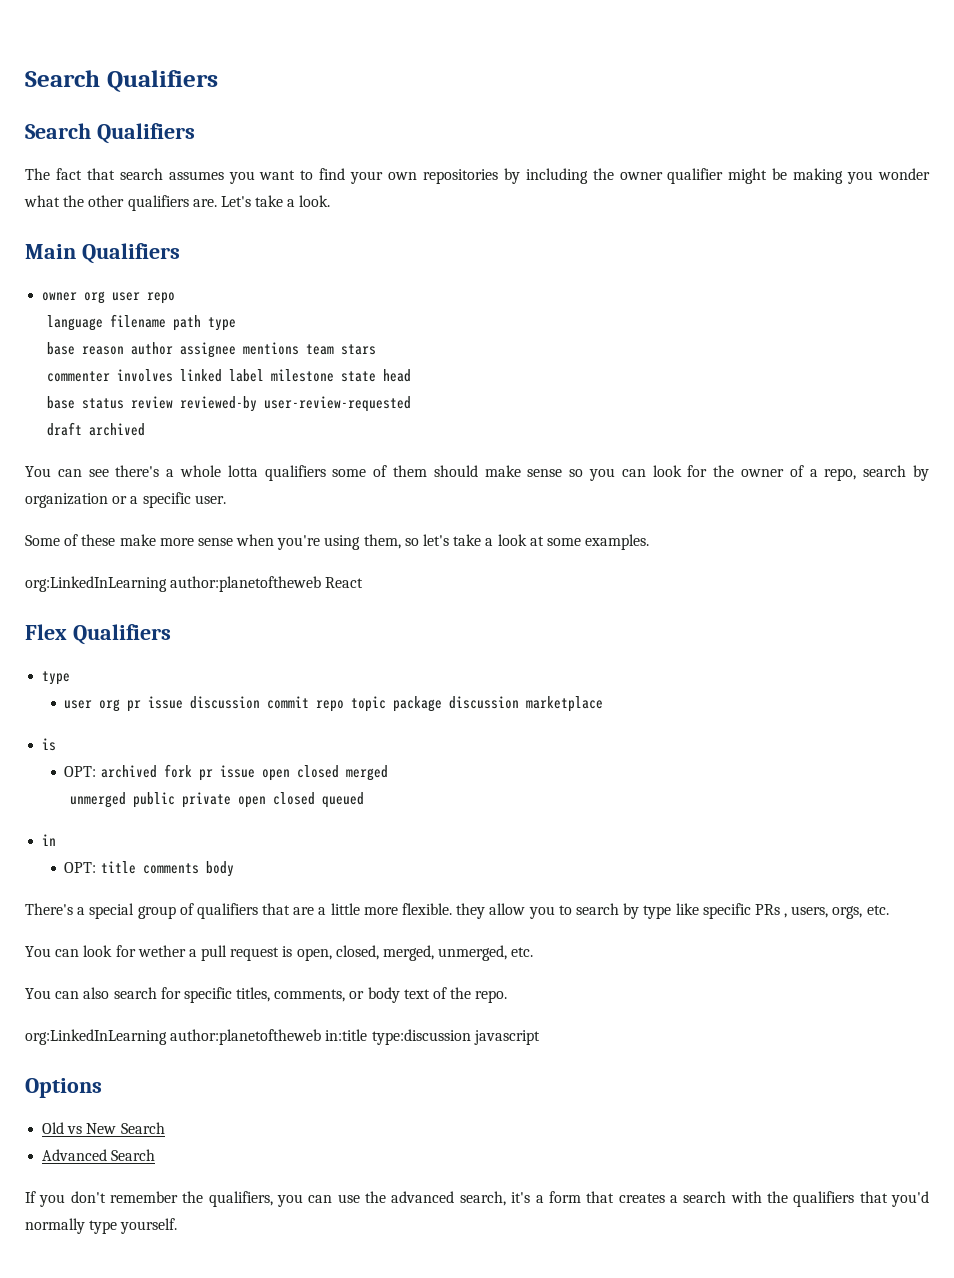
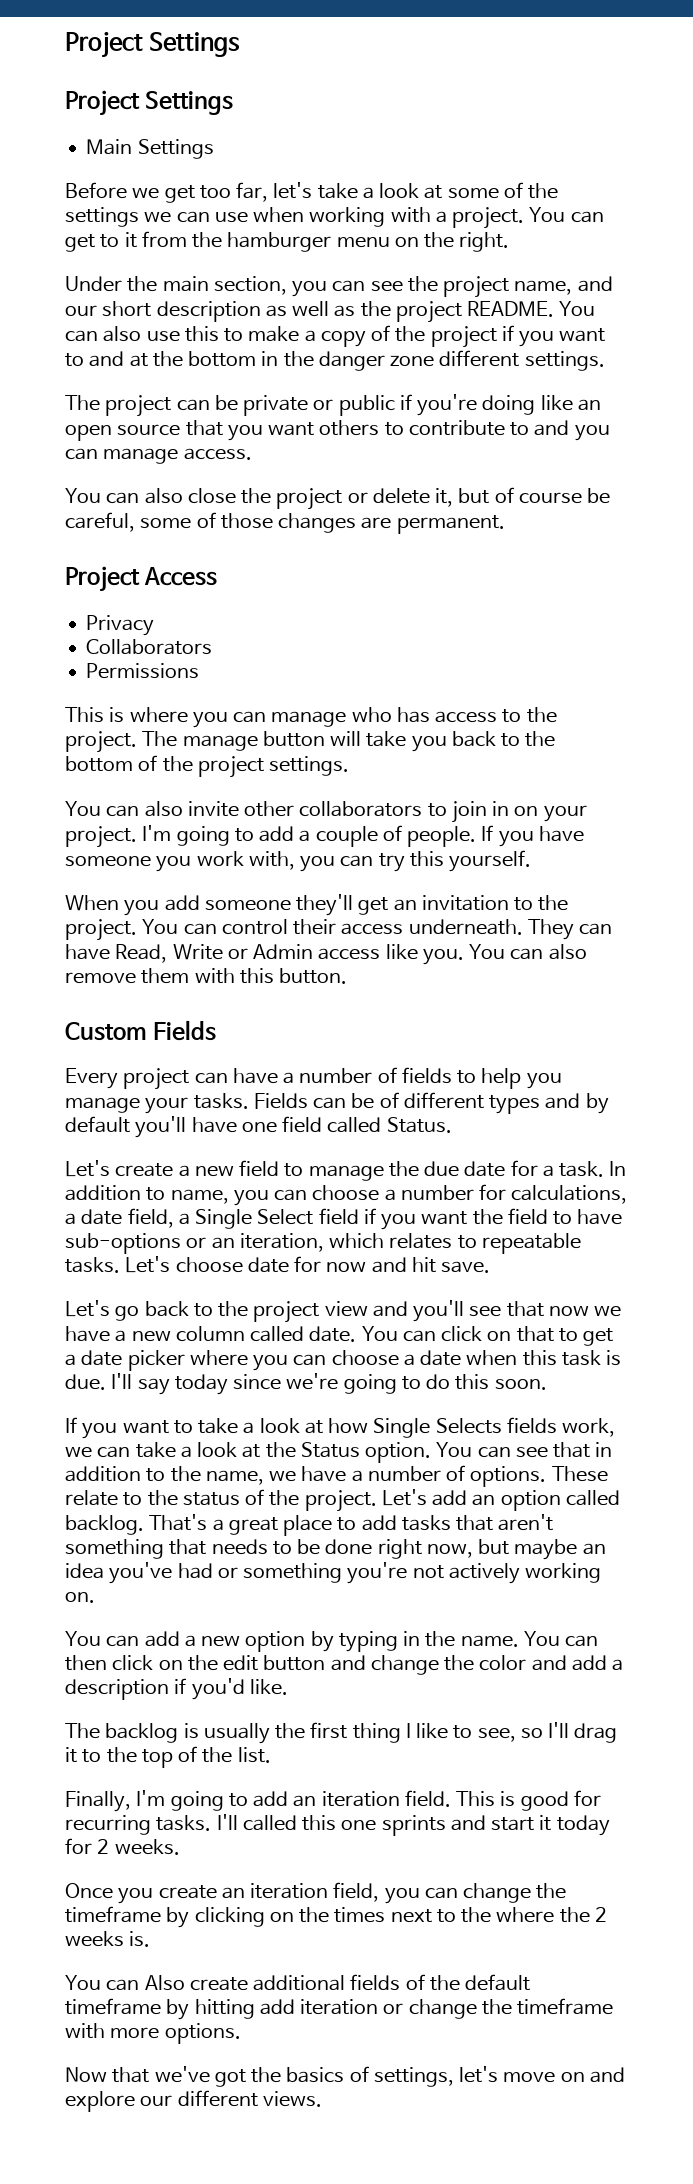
[25,70,218,92] [25,123,195,144] [25,168,931,184] [24,195,331,211] [25,243,180,264] [42,291,176,304] [47,314,237,331] [47,342,377,358] [47,369,412,382] [47,396,412,412] [47,422,146,436] [25,465,929,481] [25,492,226,508] [25,534,419,550] Search Qualifiers // Search Qualifiers // The fact that search assumes you want to find your own repositories by including the owner qualifier might be making you wonder what the other qualifiers are. Let's take a look. // Main Qualifiers // owner org user repo // language filename path type // base reason author assignee mentions team stars // commenter involves linked label milestone state head // base status review reviewed-by user-review-requested // draft archived // You can see there's a whole lotta qualifiers some of them should make sense so you can look for the owner of a repo, search by organization or a specific user. // Some of these make more sense when you're using them, so -> [65,31,241,58] [65,90,234,116] [86,139,214,159] [65,182,269,203] Project Settings // Project Settings // Main Settings // Before we get too far,
[585,534,650,550] [25,576,364,592] [25,624,171,645] [42,671,71,685] [64,696,604,712] [42,738,57,751] [64,764,388,781] [69,792,364,808] [42,834,57,846] [64,861,234,877] [25,903,889,919] [25,945,534,961] [25,987,508,1003] [25,1029,540,1045] [25,1078,102,1098] [42,1122,165,1134] [42,1149,156,1161] [25,1191,929,1207] [25,1218,178,1234] examples. // org:LinkedInLearning author:planetoftheweb React // Flex Qualifiers // type // user org pr issue discussion commit repo topic package discussion marketplace // is // OPT: archived fork pr issue open closed merged // unmerged public private open closed queued // in // OPT: title comments body // There's a special group of qualifiers that are a little more flexible. they allow you to search by type like specific PRs , users, orgs, etc. // You can look for wether a pull request is open, closed, merged, unmerged, etc. // You can also search for specific titles, comments, or body text of the repo. // org:LinkedInLearning author:planetoftheweb in:title type:discussion javascript // Options // Old vs New Search // Advanced Search // If you don't remember the qualifiers, you can use the advanced search, it's a form that creates a search with the qualifiers that you'd normally type yourself. -> [503,182,559,199] [65,207,604,229] [65,231,510,252] [65,276,613,298] [65,301,596,323] [65,325,606,348] [65,350,605,371] [65,394,601,417] [65,420,610,441] [65,448,252,464] [65,487,611,510] [65,512,505,534] [65,566,218,592] [86,615,155,636] [86,639,213,655] [86,663,200,679] [65,707,557,728] [65,731,556,753] [65,755,350,778] [65,801,587,823] [65,825,584,848] [65,850,532,872] [65,894,569,916] [65,919,613,941] [65,944,587,965] [65,968,348,984] [65,1020,217,1041] [65,1067,562,1090] [65,1092,609,1114] [65,1116,452,1138] [65,1160,627,1181] [65,1184,628,1206] [65,1208,623,1230] [65,1233,581,1254] [65,1256,491,1273] [65,1300,622,1323] [65,1326,614,1346] [65,1350,622,1371] [65,1373,547,1395] [65,1417,616,1439] [65,1442,613,1463] [65,1465,608,1487] [65,1489,620,1512] [65,1514,554,1536] [65,1539,606,1560] [65,1562,602,1584] [65,1592,95,1603] [65,1631,599,1652] [65,1655,624,1675] [65,1678,288,1700] [65,1722,618,1744] [65,1746,271,1768] [65,1790,601,1812] [65,1814,610,1836] [65,1838,180,1855] [65,1882,567,1904] [65,1906,607,1928] [65,1931,151,1947] [65,1974,531,1991] [65,1998,614,2020] [65,2023,241,2044] [65,2066,625,2087] [65,2090,322,2112] of the settings we can use when working with a project. You can get to it from the hamburger menu on the right. // Under the main section, you can see the project name, and our short description as well as the project README. You can also use this to make a copy of the project if you want to and at the bottom in the danger zone different settings. // The project can be private or public if you're doing like an open source that you want others to contribute to and you can manage access. // You can also close the project or delete it, but of course be careful, some of those changes are permanent. // Project Access // Privacy // Collaborators // Permissions // This is where you can manage who has access to the project. The manage button will take you back to the bottom of the project settings. // You can also invite other collaborators to join in on your project. I'm going to add a couple of people. If you have someone you work with, you can try this yourself. // When you add someone they'll get an invitation to the project. You can control their access underneath. They can have Read, Write or Admin access like you. You can also remove them with this button. // Custom Fields // Every project can have a number of fields to help you manage your tasks. Fields can be of different types and by default you'll have one field called Status. // Let's create a new field to manage the due date for a task. In addition to name, you can choose a number for calculations, a date field, a Single Select field if you want the field to have sub-options or an iteration, which relates to repeatable tasks. Let's choose date for now and hit save. // Let's go back to the project view and you'll see that now we have a new column called date. You can click on that to get a date picker where you can choose a date when this task is due. I'll say today since we're going to do this soon. // If you want to take a look at how Single Selects fields work, we can take a look at the Status option. You can see that in addition to the name, we have a number of options. These relate to the status of the project. Let's add an option called backlog. That's a great place to add tasks that aren't something that needs to be done right now, but maybe an idea you've had or something you're not actively working on. // You can add a new option by typing in the name. You can then click on the edit button and change the color and add a description if you'd like. // The backlog is usually the first thing I like to see, so I'll drag it to the top of the list. // Finally, I'm going to add an iteration field. This is good for recurring tasks. I'll called this one sprints and start it today for 2 weeks. // Once you create an iteration field, you can change the timeframe by clicking on the times next to the where the 2 weeks is. // You can Also create additional fields of the default timeframe by hitting add iteration or change the timeframe with more options. // Now that we've got the basics of settings, let's move on and explore our different views.

